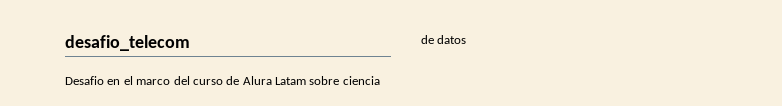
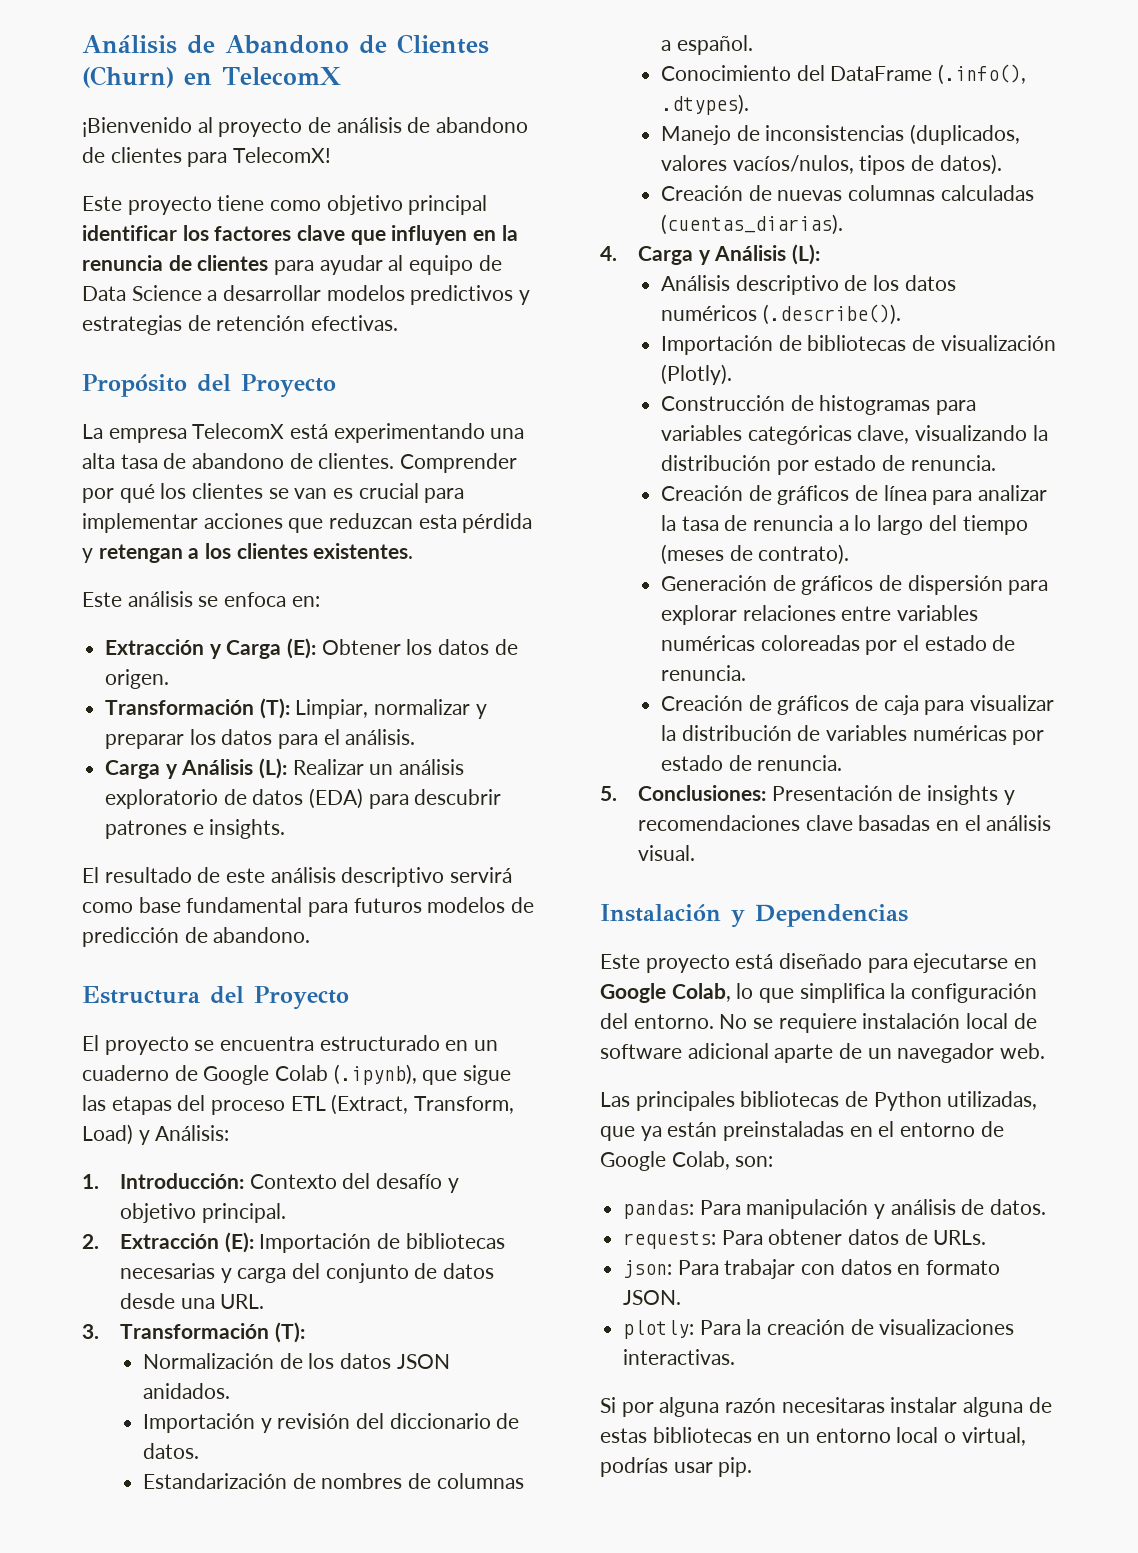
[65,35,190,51] [65,76,380,85] [421,35,467,44] desafio_telecom // Desafio en el marco del curso de Alura Latam sobre ciencia de datos -> [82,34,489,54] [82,66,341,88] [82,117,529,137] [82,147,332,167] [82,195,488,215] [82,225,518,245] [82,255,502,275] [82,285,531,305] [82,315,399,335] [82,374,336,398] [82,423,525,443] [82,453,518,473] [82,483,465,503] [82,513,533,533] [82,543,414,563] [82,591,320,607] [105,638,518,659] [105,669,170,689] [105,698,487,719] [105,729,416,749] [105,758,465,779] [105,788,502,809] [105,819,286,839] [82,867,513,887] [82,897,535,917] [82,927,311,947] [82,986,349,1010] [82,1035,499,1055] [82,1064,512,1085] [82,1094,515,1115] [82,1124,230,1145] [82,1173,459,1193] [120,1203,286,1223] [82,1232,505,1253] [120,1263,495,1283] [120,1293,265,1309] [82,1322,305,1343] [143,1353,450,1369] [143,1383,231,1399] [143,1413,520,1433] [143,1443,200,1459] [143,1473,524,1489] [661,35,753,55] [661,64,1027,85] [661,94,750,115] [661,124,1021,145] [661,154,1002,175] [661,185,1034,201] [661,214,844,235] [600,244,821,265] [661,275,956,295] [661,304,901,325] [661,335,1056,355] [661,364,733,385] [661,395,977,415] [661,425,1048,445] [661,455,996,475] [661,485,1048,505] [661,515,1028,535] [661,544,850,565] [661,575,1049,595] [661,605,979,625] [661,635,1016,655] [661,665,747,681] [661,695,1055,715] [661,725,1045,745] [661,755,843,771] [600,785,1015,805] [638,815,1052,831] [638,845,696,861] [600,904,908,928] [600,953,1038,973] [600,983,1038,1003] [600,1013,1037,1033] [600,1043,1046,1063] [600,1091,1038,1111] [600,1121,1004,1141] [600,1151,774,1171] [623,1199,1047,1219] [623,1229,987,1249] [623,1259,1001,1279] [623,1290,682,1305] [623,1319,1015,1339] [623,1349,736,1365] [600,1397,1052,1417] [600,1427,1026,1446] [600,1457,753,1477] Análisis de Abandono de Clientes (Churn) en TelecomX // ¡Bienvenido al proyecto de análisis de abandono de clientes para TelecomX! // Este proyecto tiene como objetivo principal identificar los factores clave que influyen en la renuncia de clientes para ayudar al equipo de Data Science a desarrollar modelos predictivos y estrategias de retención efectivas. // Propósito del Proyecto // La empresa TelecomX está experimentando una alta tasa de abandono de clientes. Comprender por qué los clientes se van es crucial para implementar acciones que reduzcan esta pérdida y retengan a los clientes existentes. // Este análisis se enfoca en: // Extracción y Carga (E): Obtener los datos de origen. // Transformación (T): Limpiar, normalizar y preparar los datos para el análisis. // Carga y Análisis (L): Realizar un análisis exploratorio de datos (EDA) para descubrir patrones e insights. // El resultado de este análisis descriptivo servirá como base fundamental para futuros modelos de predicción de abandono. // Estructura del Proyecto // El proyecto se encuentra estructurado en un cuaderno de Google Colab (.ipynb), que sigue las etapas del proceso ETL (Extract, Transform, Load) y Análisis: // 1. Introducción: Contexto del desafío y objetivo principal. // 2. Extracción (E): Importación de bibliotecas necesarias y carga del conjunto de datos desde una URL. // 3. Transformación (T): // Normalización de los datos JSON anidados. // Importación y revisión del diccionario de datos. // Estandarización de nombres de columnas a español. // Conocimiento del DataFrame (.info(), .dtypes). // Manejo de inconsistencias (duplicados, valores vacíos/nulos, tipos de datos). // Creación de nuevas columnas calculadas (cuentas_diarias). // 4. Carga y Análisis (L): // Análisis descriptivo de los datos numéricos (.describe()). // Importación de bibliotecas de visualización (Plotly). // Construcción de histogramas para variables categóricas clave, visualizando la distribución por estado de renuncia. // Creación de gráficos de línea para analizar la tasa de renuncia a lo largo del tiempo (meses de contrato). // Generación de gráficos de dispersión para explorar relaciones entre variables numéricas coloreadas por el estado de renuncia. // Creación de gráficos de caja para visualizar la distribución de variables numéricas por estado de renuncia. // 5. Conclusiones: Presentación de insights y recomendaciones clave basadas en el análisis visual. // Instalación y Dependencias // Este proyecto está diseñado para ejecutarse en Google Colab, lo que simplifica la configuración del entorno. No se requiere instalación local de software adicional aparte de un navegador web. // Las principales bibliotecas de Python utilizadas, que ya están preinstaladas en el entorno de Google Colab, son: // pandas: Para manipulación y análisis de datos. // requests: Para obtener datos de URLs. // json: Para trabajar con datos en formato JSON. // plotly: Para la creación de visualizaciones interactivas. // Si por alguna razón necesitaras instalar alguna de estas bibliotecas en un entorno local o virtual, podrías usar pip.

